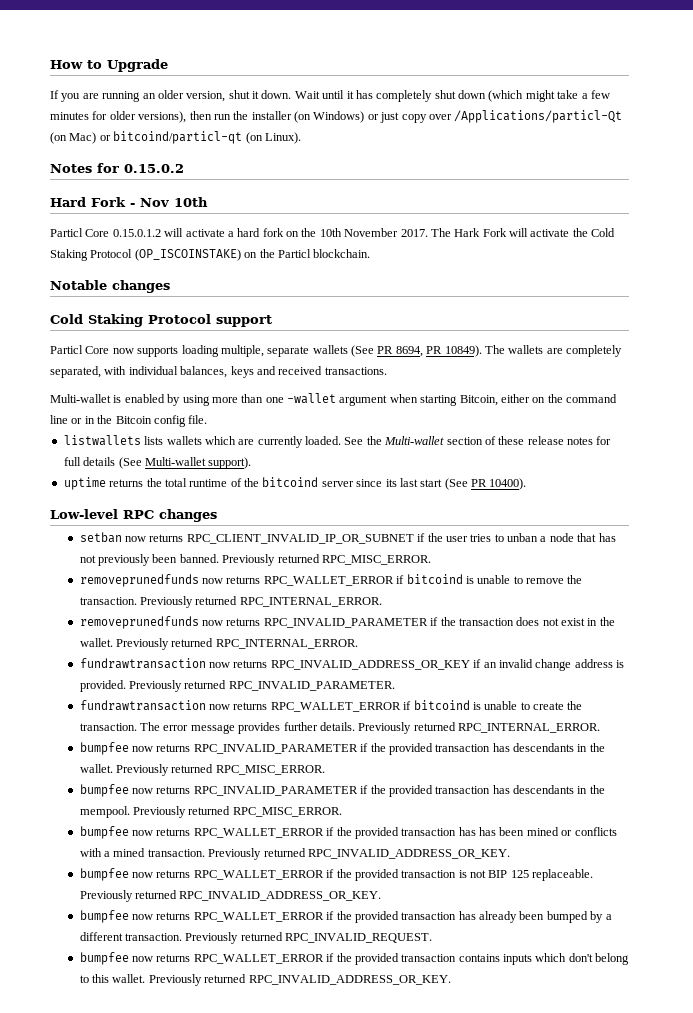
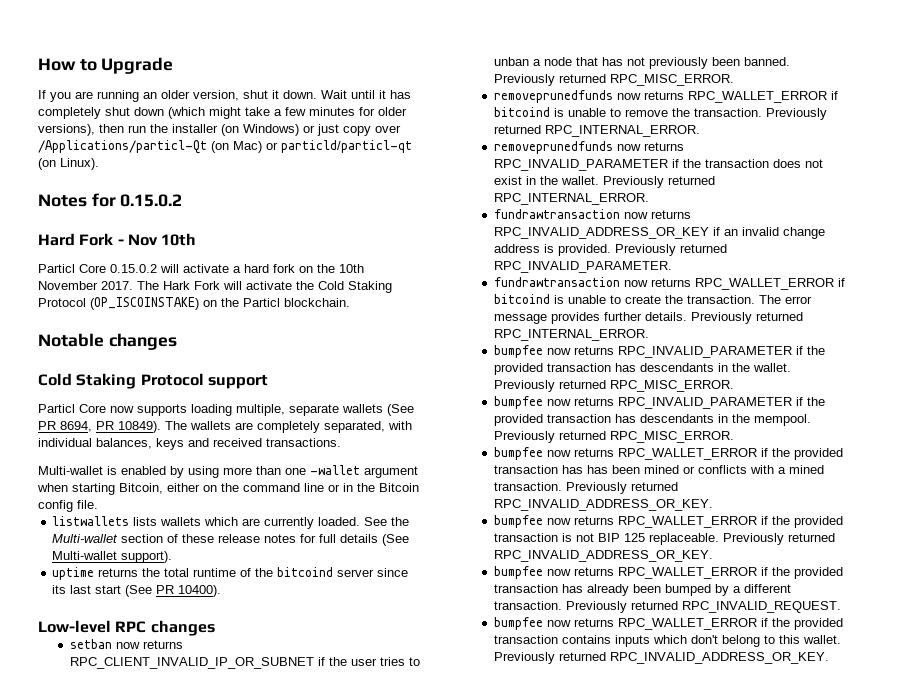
[113,131,243,144] bitcoind/particl-qt -> [281,140,412,153] particld/particl-qt
[112,229,161,237] 0.15.0.1.2 -> [110,264,157,273] 0.15.0.2

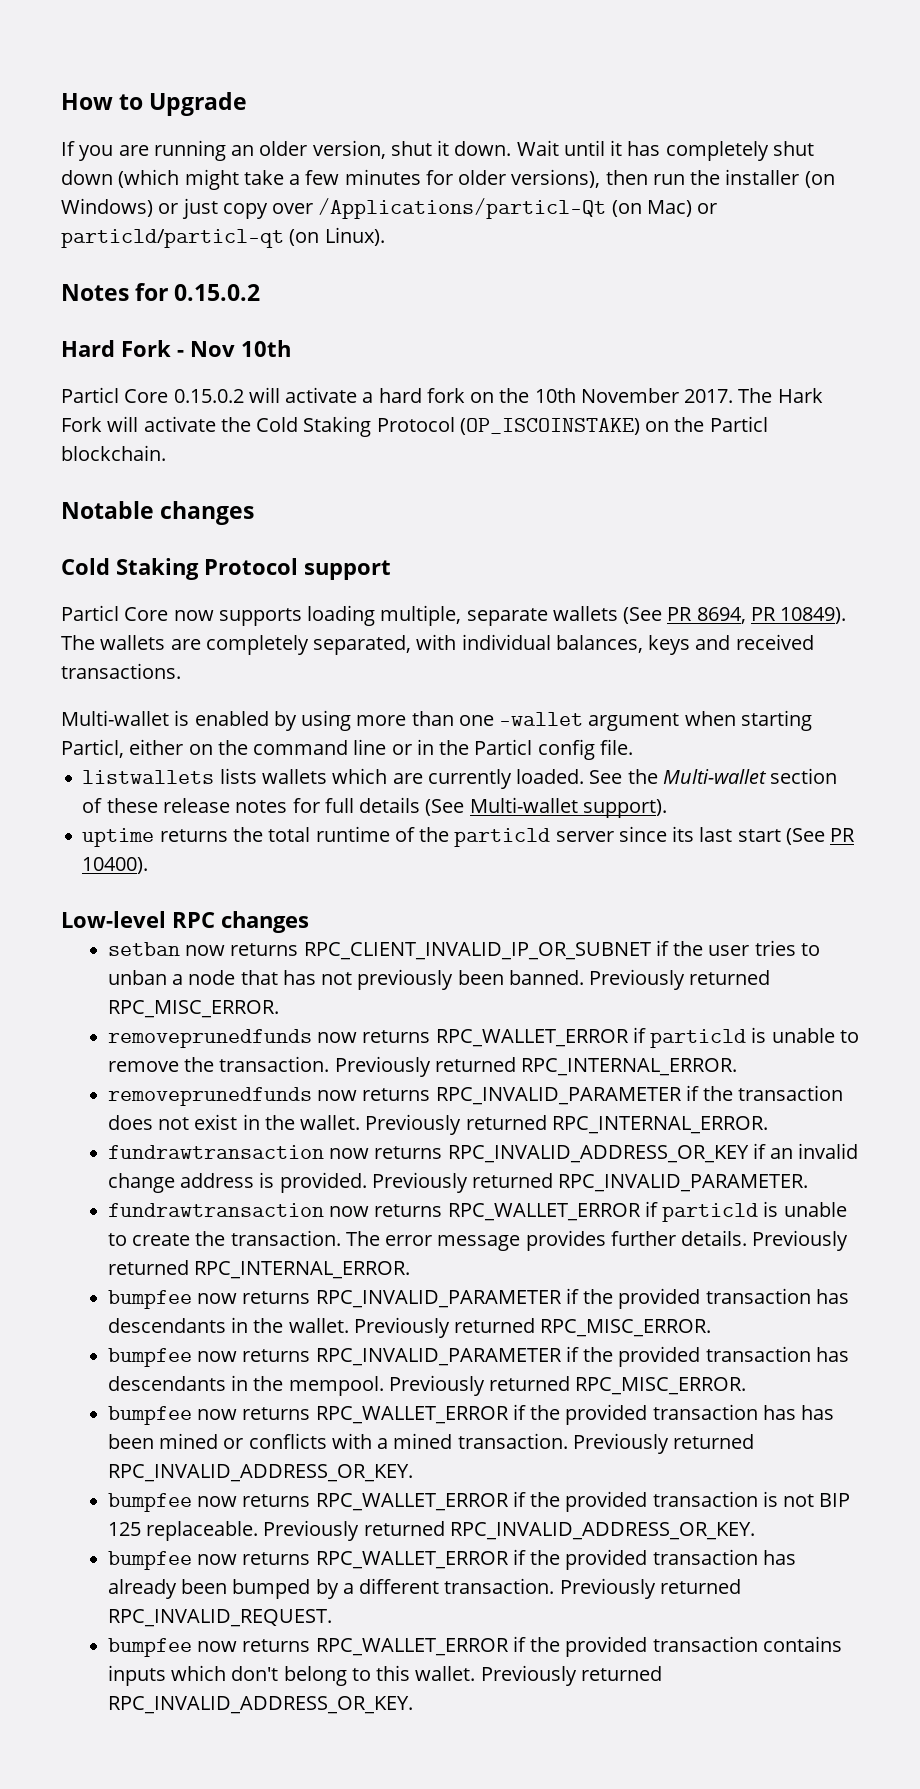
[119,483,163,494] Bitcoin, -> [61,739,124,758] Particl,
[379,483,419,492] Bitcoin -> [474,739,533,755] Particl
[277,567,334,577] bitcoind -> [454,828,551,847] particld
[494,107,551,117] bitcoind -> [650,1029,747,1048] particld
[494,294,551,304] bitcoind -> [662,1203,759,1222] particld

